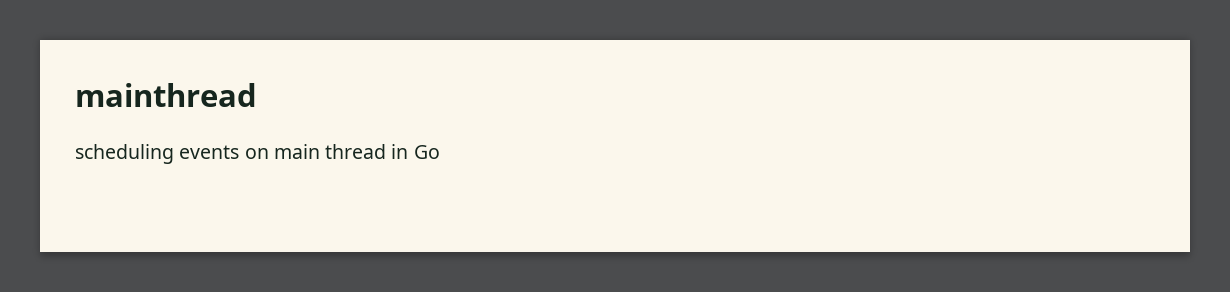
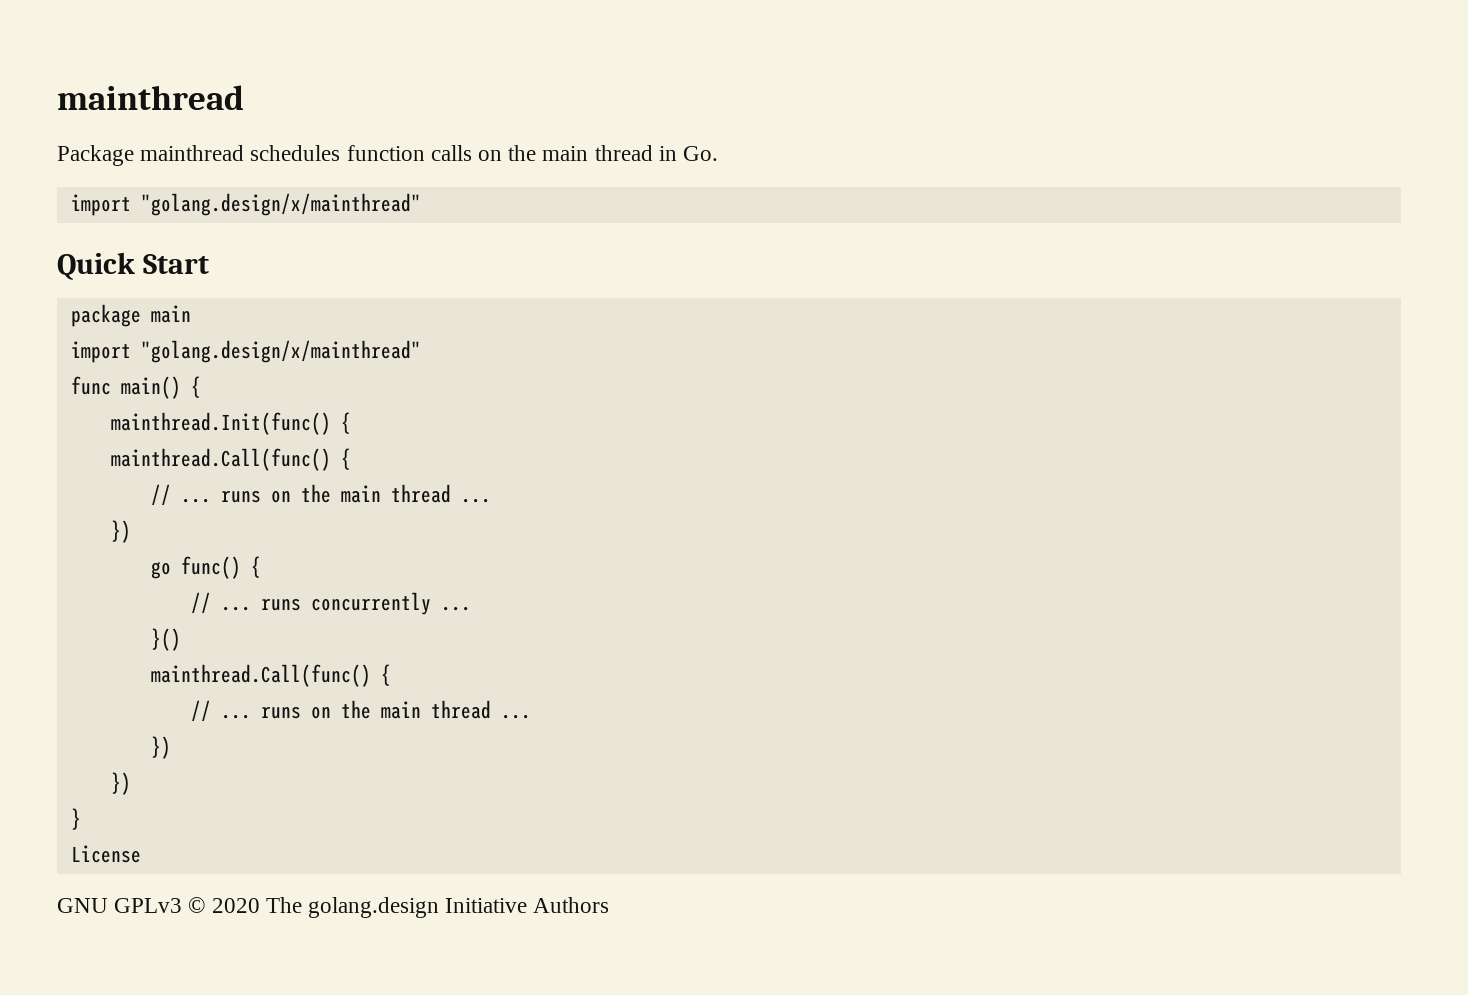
[75,144,440,164] scheduling events on main thread in Go -> [57,145,719,166] [70,193,421,216] [57,252,209,280] [70,304,191,327] [70,340,421,363] [70,376,201,399] [110,412,351,435] [110,448,351,471] [150,484,491,506] [110,520,131,543] [150,556,261,579] [190,592,471,615] [150,628,181,651] [150,664,391,687] [190,700,531,722] [150,736,171,759] [110,772,131,795] [70,808,81,830] [70,845,141,863] [57,897,610,918] Package mainthread schedules function calls on the main thread in Go. // import "golang.design/x/mainthread" // Quick Start // package main // import "golang.design/x/mainthread" // func main() { // mainthread.Init(func() { // mainthread.Call(func() { // // ... runs on the main thread ... // }) // go func() { // // ... runs concurrently ... // }() // mainthread.Call(func() { // // ... runs on the main thread ... // }) // }) // } // License // GNU GPLv3 © 2020 The golang.design Initiative Authors

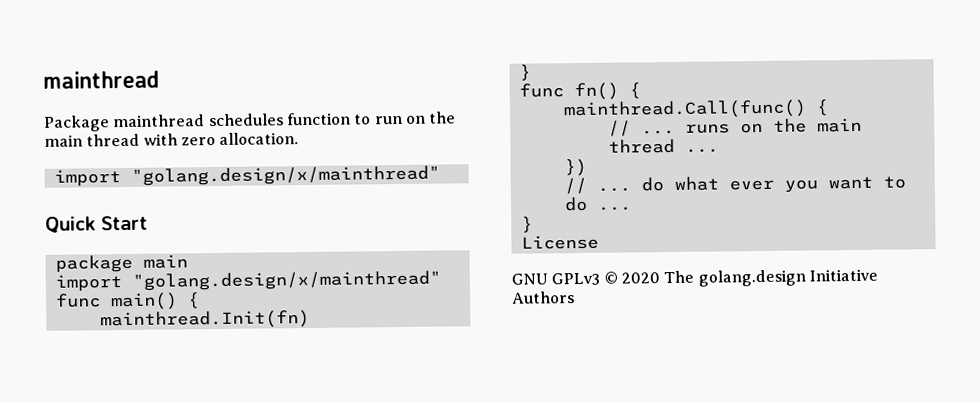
[430,145,719,161] calls on the main thread in Go. -> [354,111,457,125] [44,132,300,147] to run on the main thread with zero allocation.
[110,412,331,435] mainthread.Init(func() -> [99,309,310,330] [518,64,531,81] [518,82,619,101] mainthread.Init(fn) // } // func fn()
[150,556,261,579] [190,592,471,615] [150,628,181,651] [150,664,391,687] [190,700,531,722] [150,736,171,759] [110,772,131,795] // go func() { // // ... runs concurrently ... // }() // mainthread.Call(func() { // // ... runs on the main thread ... // }) // }) -> [563,176,906,195] [563,196,632,212] // // ... do what ever you want to do ...

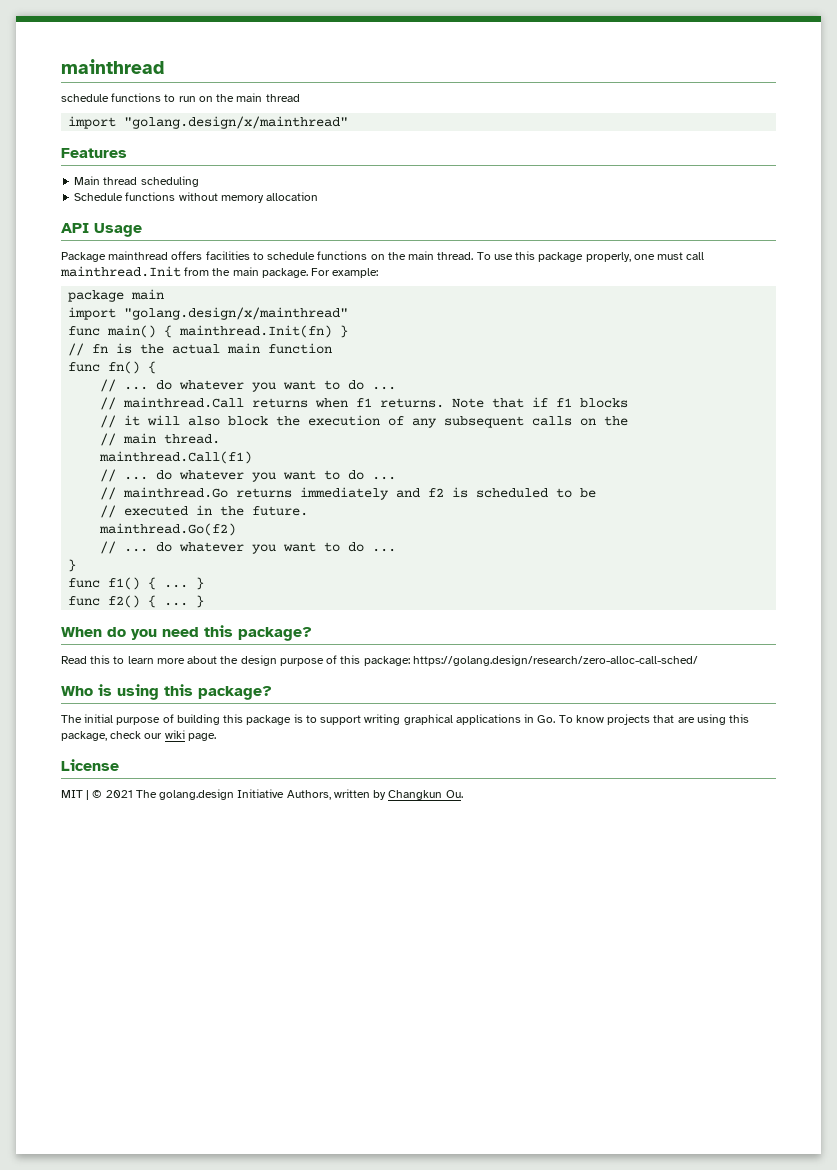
[44,112,351,132] Package mainthread schedules function -> [61,93,162,102] schedule functions
[143,132,300,146] [53,165,440,187] [45,215,148,233] with zero allocation. // import "golang.design/x/mainthread" // Quick Start -> [68,116,349,129] [61,148,127,158] [74,176,199,187] [74,192,319,203] [61,223,142,237] [61,251,705,262] [60,266,379,278] // import "golang.design/x/mainthread" // Features // Main thread scheduling // Schedule functions without memory allocation // API Usage // Package mainthread offers facilities to schedule functions on the main thread. To use this package properly, one must call mainthread.Init from the main package. For example:
[99,309,310,330] [518,64,531,81] [518,82,641,101] [562,99,829,120] [607,117,862,137] [607,138,719,154] [563,158,587,177] [563,176,774,195] // mainthread.Init(fn) // } // func fn() { // mainthread.Call(func() { // // ... runs on the main thread ... // }) // // ... do what ever -> [179,325,349,338] [68,343,333,356] [68,361,157,374] [100,379,397,392] [100,397,629,410] [100,415,629,428] [100,433,221,446] [99,451,253,464] [100,469,397,482] [100,487,597,500] [100,505,309,518] [99,523,237,536] [100,541,245,554] mainthread.Init(fn) } // // fn is the actual main function // func fn() { // // ... do whatever you want to do ... // // mainthread.Call returns when f1 returns. Note that if f1 blocks // // it will also block the execution of any subsequent calls on the // // main thread. // mainthread.Call(f1) // // ... do whatever you want to do ... // // mainthread.Go returns immediately and f2 is scheduled to be // // executed in the future. // mainthread.Go(f2) // // ... do whatever
[520,234,599,250] [511,268,878,287] [511,291,575,304] License // GNU GPLv3 © 2020 The golang.design Initiative Authors -> [68,577,205,590] [68,595,205,608] [61,625,312,641] [61,655,698,666] [61,684,272,700] [61,714,750,725] [61,730,216,741] [61,759,119,771] [61,789,463,800] func f1() { ... } // func f2() { ... } // When do you need this package? // Read this to learn more about the design purpose of this package: https://golang.design/research/zero-alloc-call-sched/ // Who is using this package? // The initial purpose of building this package is to support writing graphical applications in Go. To know projects that are using this package, check our wiki page. // License // MIT | © 2021 The golang.design Initiative Authors, written by Changkun Ou.

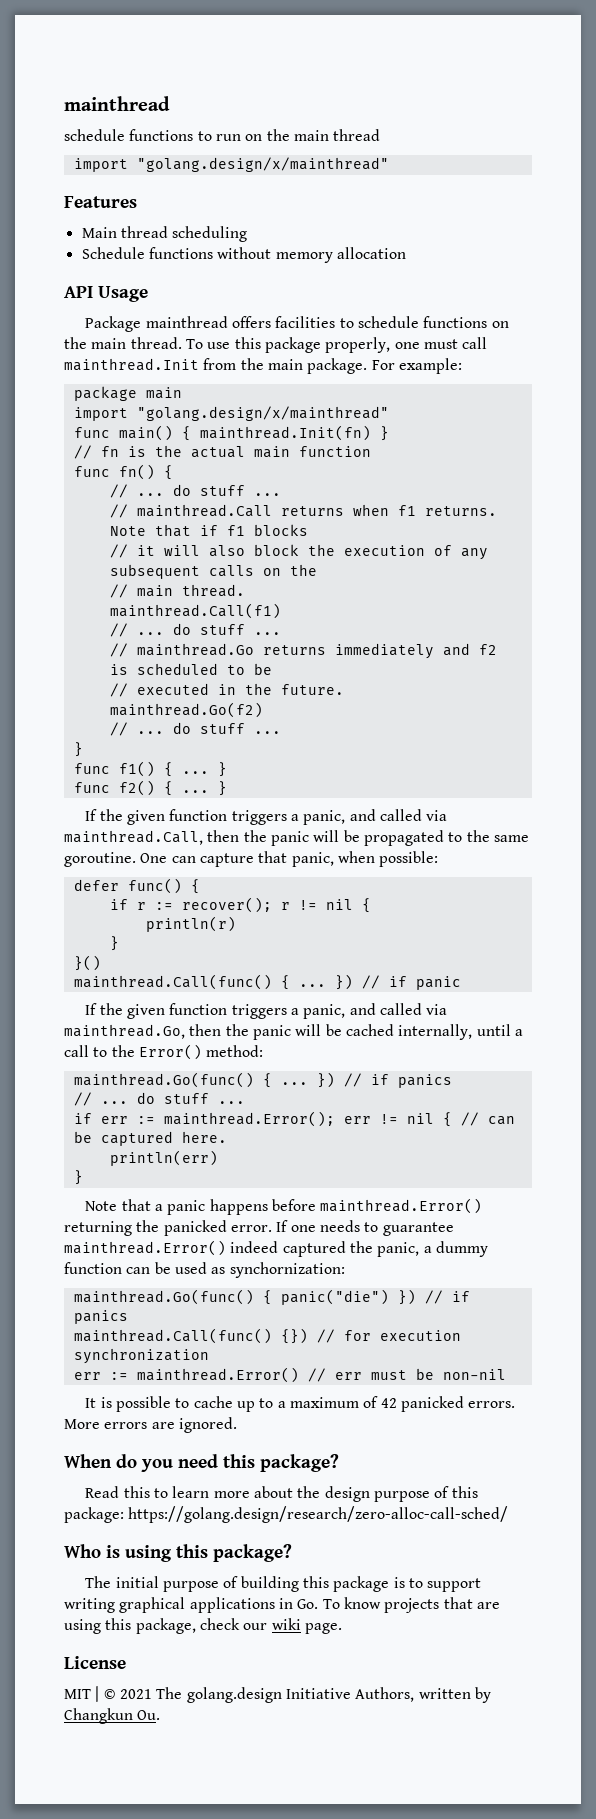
[179,380,365,392] whatever you want to do -> [199,485,245,496] stuff
[179,470,365,482] whatever you want to do -> [199,624,245,635] stuff
[179,542,365,554] whatever you want to do -> [199,723,245,734] stuff
(205, 601) none -> [85,809,448,825] [64,830,529,846] [64,851,439,867] [73,878,200,894] [109,897,371,913] [145,916,236,932] [109,936,119,951] [73,955,101,971] [73,974,461,990] [85,1003,448,1019] [64,1024,523,1040] [64,1044,264,1060] [73,1072,452,1088] [73,1092,245,1106] [73,1111,515,1127] [73,1131,227,1146] [109,1150,218,1166] [73,1170,83,1185] [85,1198,483,1215] [64,1220,454,1236] [64,1240,488,1257] [64,1262,345,1278] [73,1289,470,1305] [73,1310,128,1324] [73,1328,461,1344] [73,1348,209,1364] [73,1367,506,1383] [85,1396,516,1412] [64,1417,237,1433] // If the given function triggers a panic, and called via mainthread.Call, then the panic will be propagated to the same goroutine. One can capture that panic, when possible: // defer func() { // if r := recover(); r != nil { // println(r) // } // }() // mainthread.Call(func() { ... }) // if panic // If the given function triggers a panic, and called via mainthread.Go, then the panic will be cached internally, until a call to the Error() method: // mainthread.Go(func() { ... }) // if panics // // ... do stuff ... // if err := mainthread.Error(); err != nil { // can be captured here. // println(err) // } // Note that a panic happens before mainthread.Error() returning the panicked error. If one needs to guarantee mainthread.Error() indeed captured the panic, a dummy function can be used as synchornization: // mainthread.Go(func() { panic("die") }) // if panics // mainthread.Call(func() {}) // for execution synchronization // err := mainthread.Error() // err must be non-nil // It is possible to cache up to a maximum of 42 panicked errors. More errors are ignored.

